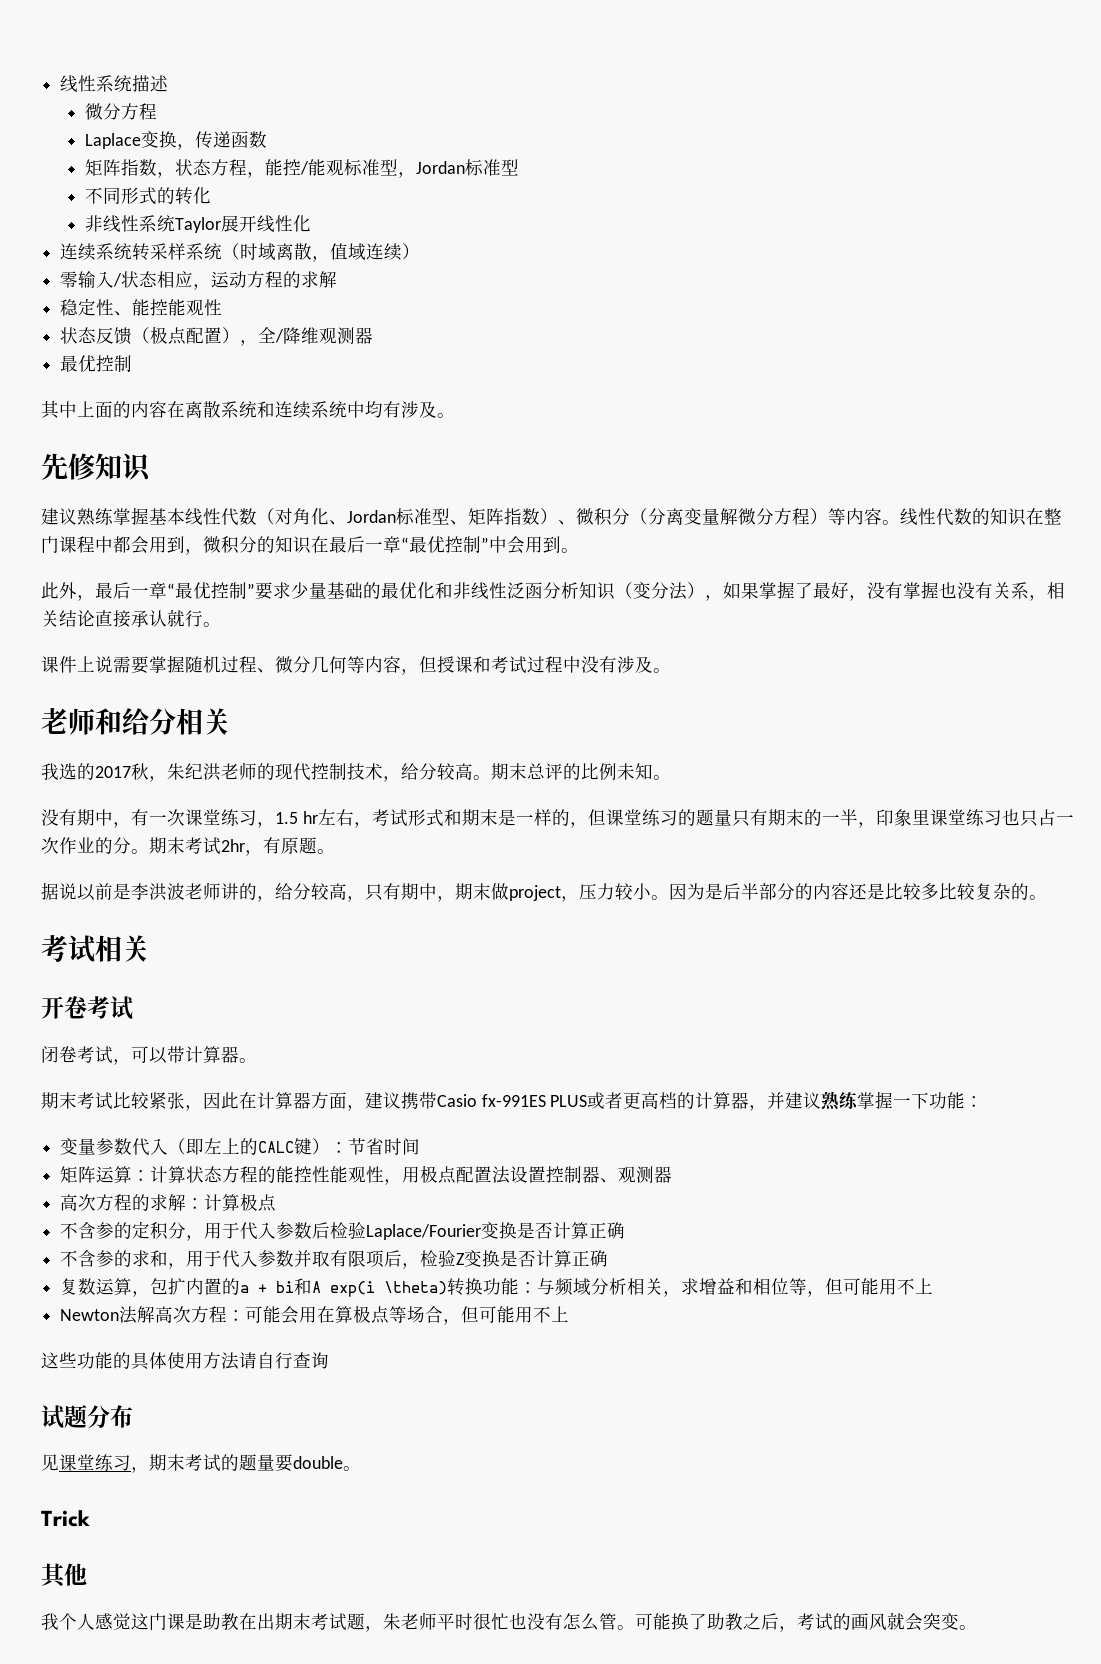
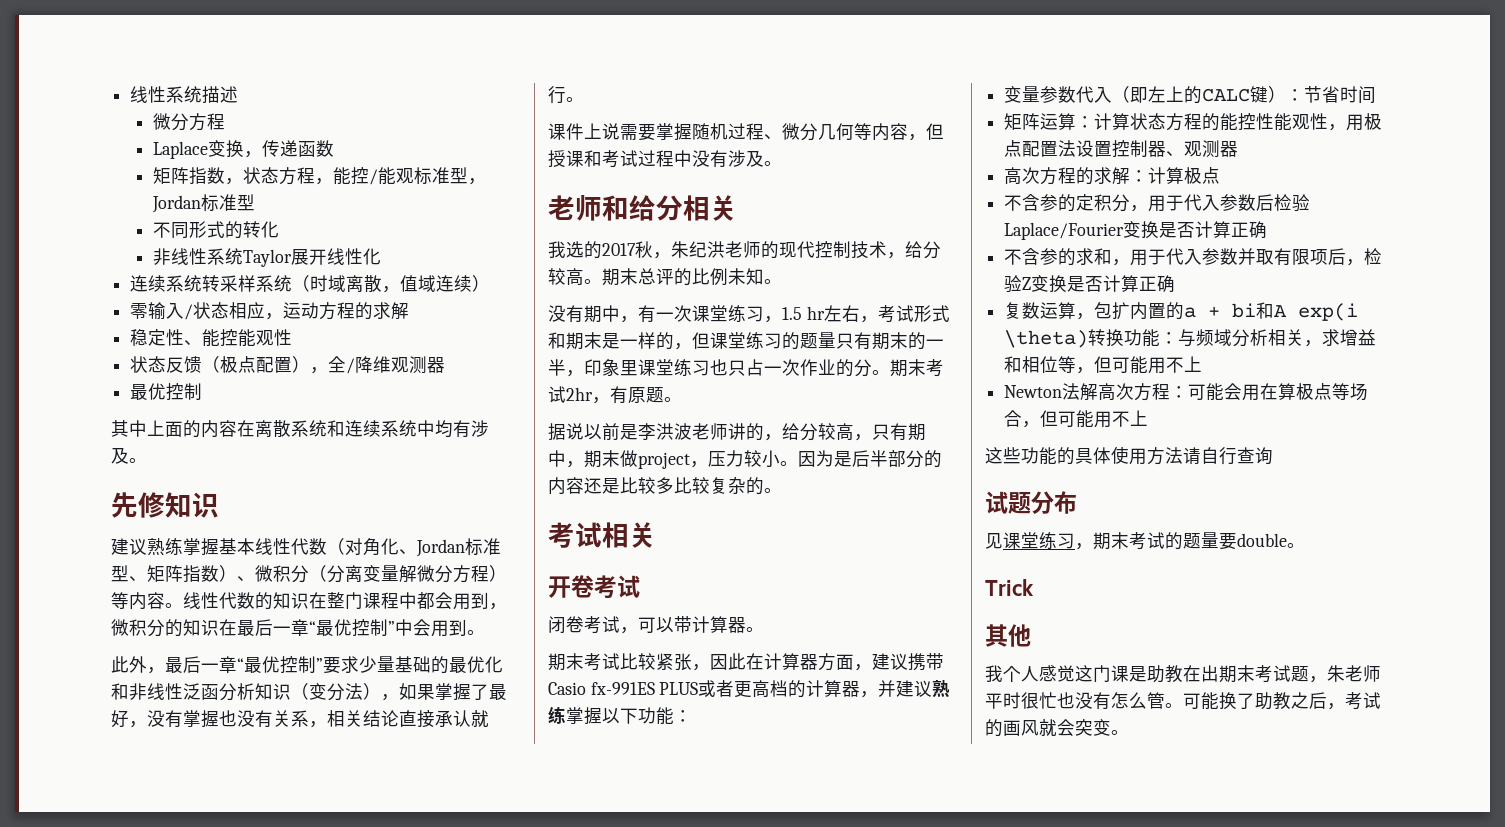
[893,1097,912,1107] 一 -> [602,708,620,724] 以

